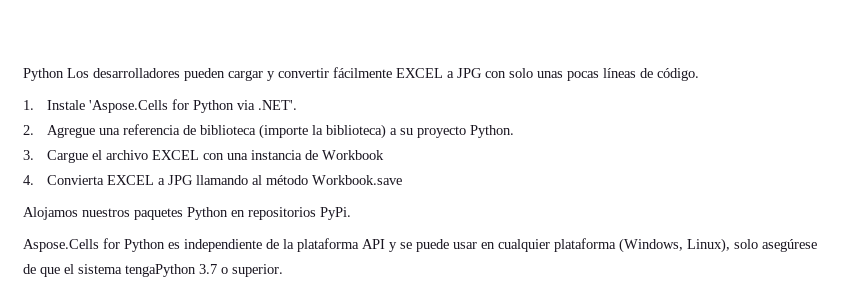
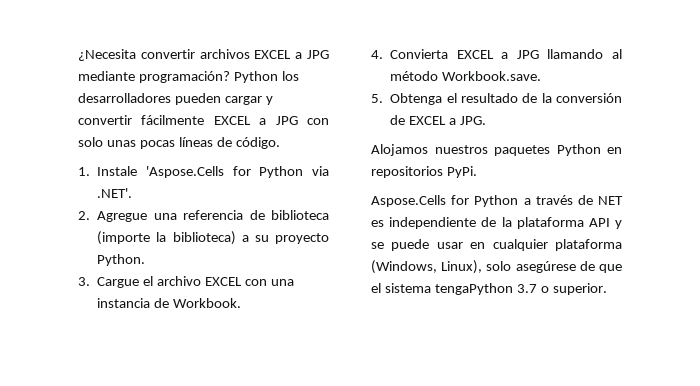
[23,68,89,81] Python Los -> [78,49,330,61] [78,71,299,83] ¿Necesita convertir archivos EXCEL a JPG mediante programación? Python los
[321,150,384,160] Workbook -> [173,298,242,308] Workbook.
[311,175,402,185] Workbook.save -> [442,71,542,81] [371,93,622,105] [390,115,486,125] Workbook.save. // 5. Obtenga el resultado de la conversión de EXCEL a JPG.
(165, 245) none -> [523,195,623,205] a través de NET

